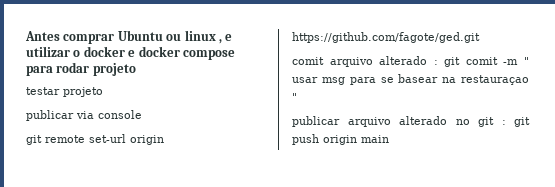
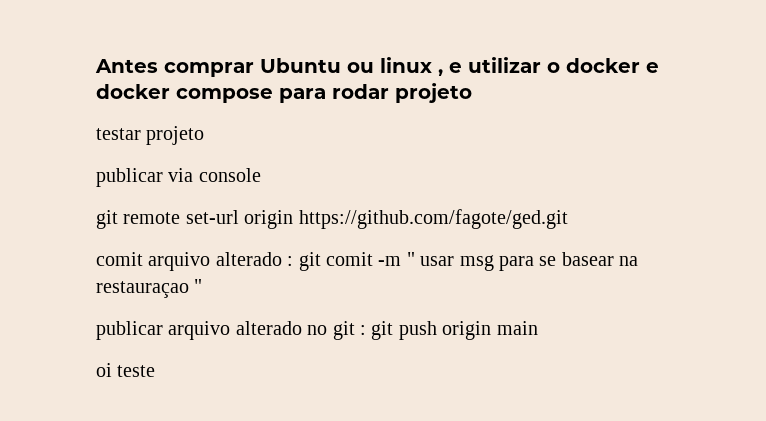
(389, 139) none -> [96,363,156,377] // oi teste

